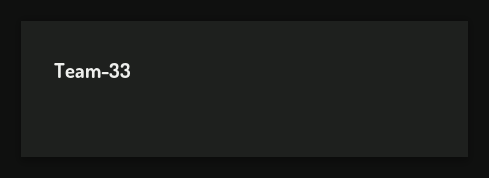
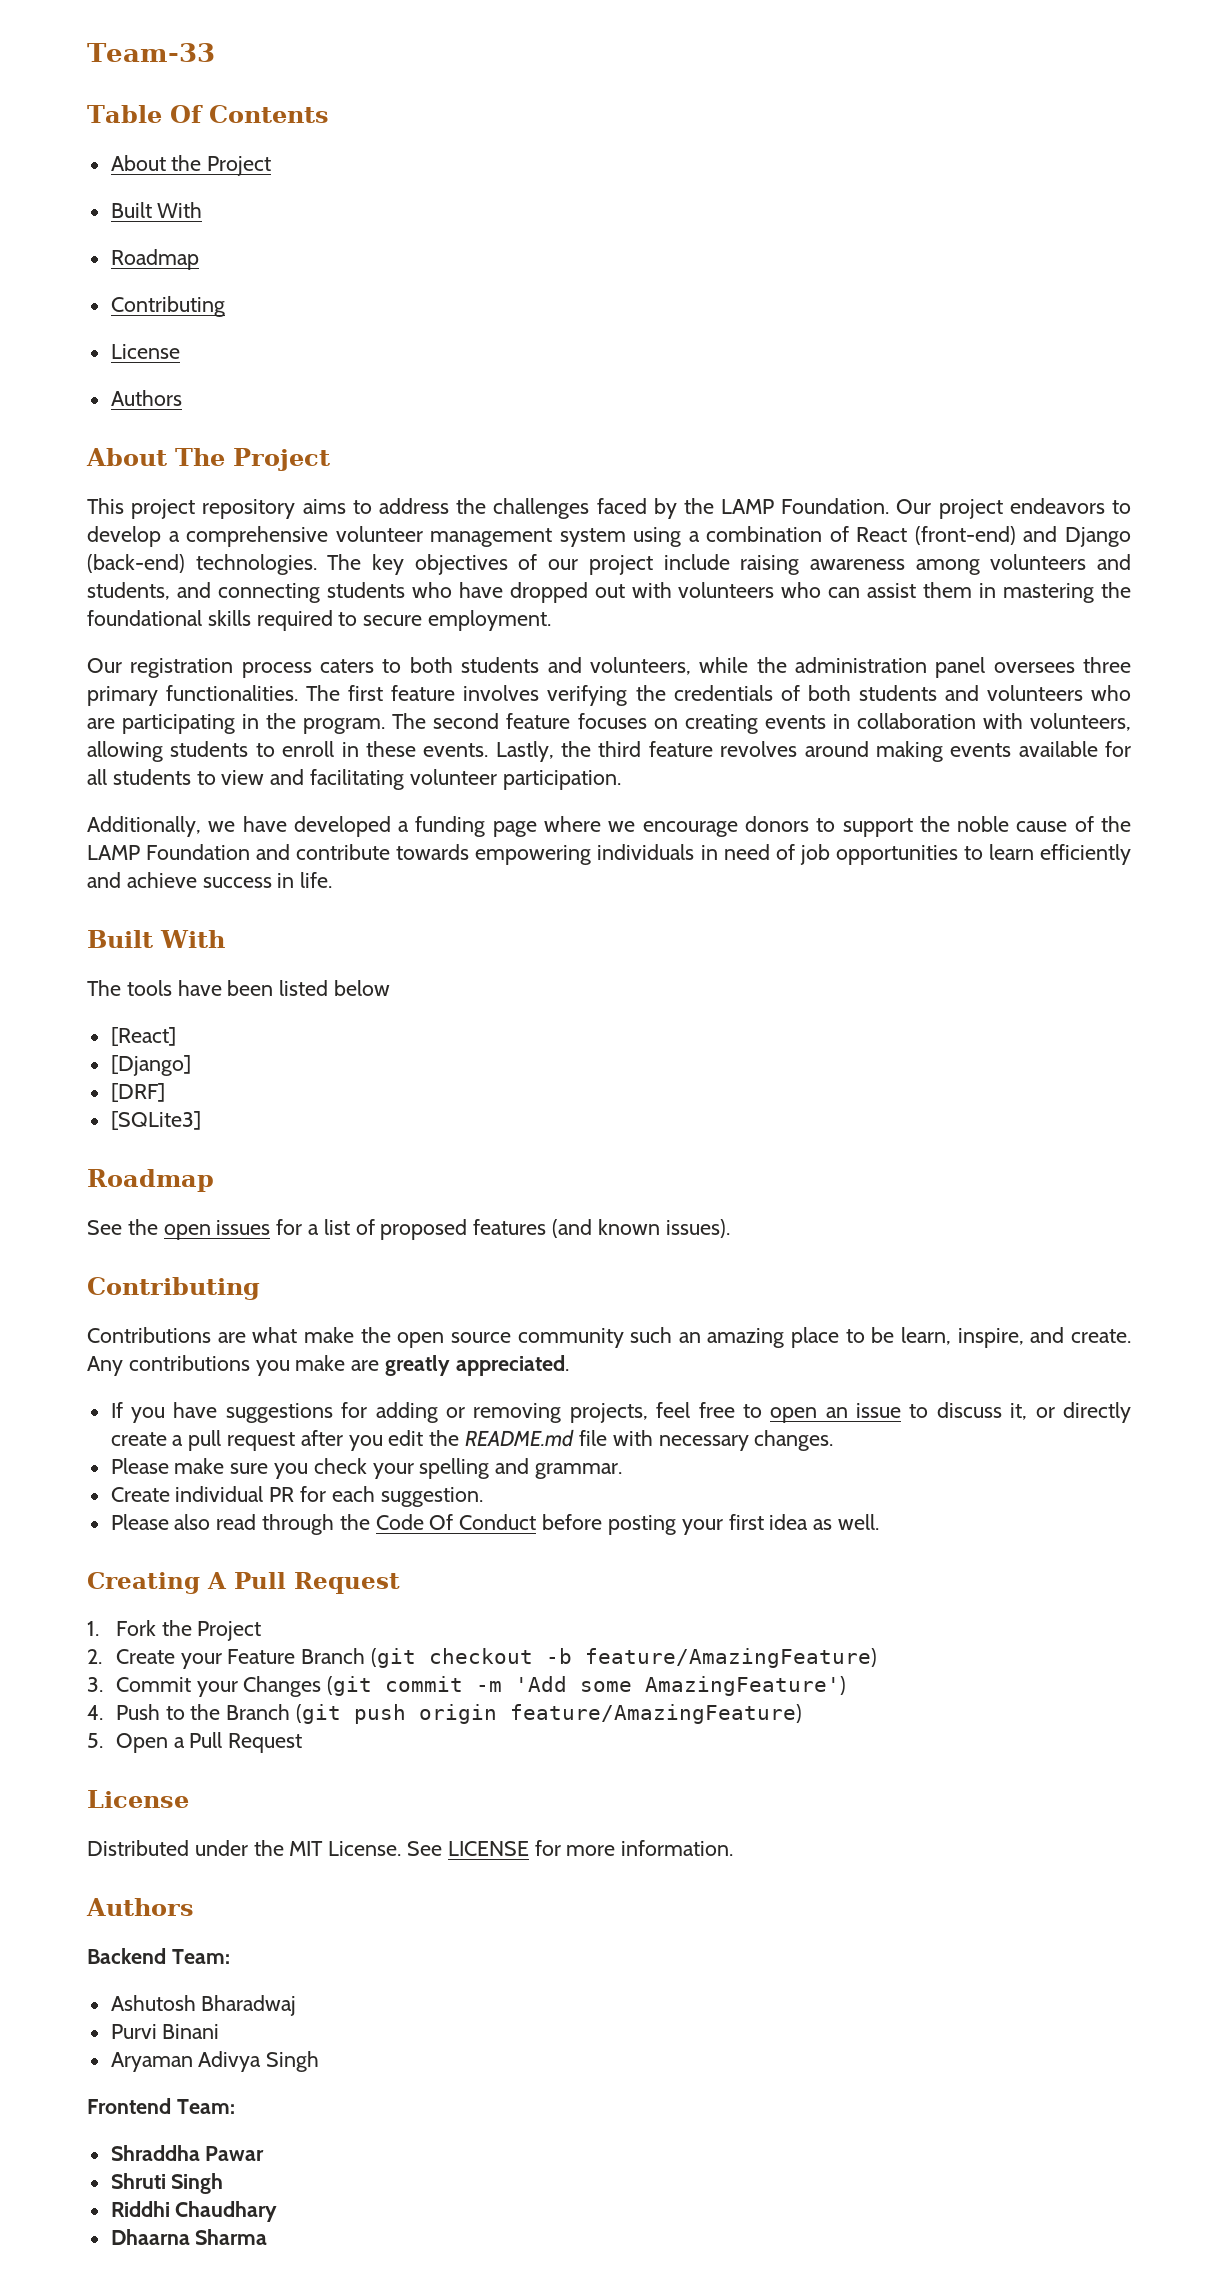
(131, 70) none -> [87,105,329,123] [110,155,272,176] [110,202,203,218] [110,249,199,270] [110,296,225,317] [110,344,180,359] [110,390,182,406] [86,448,330,471] [87,498,1131,519] [87,526,1131,547] [87,554,1132,575] [87,582,1131,603] [87,610,552,631] [87,657,1131,678] [87,685,1131,706] [87,713,1132,734] [87,741,1131,762] [87,769,621,790] [87,816,1131,837] [87,844,1131,865] [87,872,333,888] [87,930,225,948] [87,980,391,996] [110,1027,176,1046] [110,1055,191,1076] [110,1083,165,1102] [110,1111,201,1130] [87,1169,214,1192] [87,1219,730,1240] [87,1277,260,1300] [87,1327,1131,1348] [87,1355,569,1376] [110,1402,1132,1423] [110,1429,834,1451] [110,1458,623,1479] [110,1486,483,1507] [110,1514,879,1535] [87,1572,400,1594] [87,1620,262,1641] [87,1648,878,1669] [87,1676,847,1697] [87,1704,803,1724] [87,1732,303,1753] [87,1790,189,1808] [87,1840,734,1856] [86,1898,194,1916] [87,1948,230,1964] [110,1995,297,2016] [110,2024,220,2039] [110,2051,320,2072] [87,2098,235,2114] [110,2145,265,2161] [110,2173,224,2194] [110,2201,278,2222] [110,2229,268,2245] // Table Of Contents // About the Project // Built With // Roadmap // Contributing // License // Authors // About The Project // This project repository aims to address the challenges faced by the LAMP Foundation. Our project endeavors to develop a comprehensive volunteer management system using a combination of React (front-end) and Django (back-end) technologies. The key objectives of our project include raising awareness among volunteers and students, and connecting students who have dropped out with volunteers who can assist them in mastering the foundational skills required to secure employment. // Our registration process caters to both students and volunteers, while the administration panel oversees three primary functionalities. The first feature involves verifying the credentials of both students and volunteers who are participating in the program. The second feature focuses on creating events in collaboration with volunteers, allowing students to enroll in these events. Lastly, the third feature revolves around making events available for all students to view and facilitating volunteer participation. // Additionally, we have developed a funding page where we encourage donors to support the noble cause of the LAMP Foundation and contribute towards empowering individuals in need of job opportunities to learn efficiently and achieve success in life. // Built With // The tools have been listed below // [React] // [Django] // [DRF] // [SQLite3] // Roadmap // See the open issues for a list of proposed features (and known issues). // Contributing // Contributions are what make the open source community such an amazing place to be learn, inspire, and create. Any contributions you make are greatly appreciated. // If you have suggestions for adding or removing projects, feel free to open an issue to discuss it, or directly create a pull request after you edit the README.md file with necessary changes. // Please make sure you check your spelling and grammar. // Create individual PR for each suggestion. // Please also read through the Code Of Conduct before posting your first idea as well. // Creating A Pull Request // 1. Fork the Project // 2. Create your Feature Branch (git checkout -b feature/AmazingFeature) // 3. Commit your Changes (git commit -m 'Add some AmazingFeature') // 4. Push to the Branch (git push origin feature/AmazingFeature) // 5. Open a Pull Request // License // Distributed under the MIT License. See LICENSE for more information. // Authors // Backend Team: // Ashutosh Bharadwaj // Purvi Binani // Aryaman Adivya Singh // Frontend Team: // Shraddha Pawar // Shruti Singh // Riddhi Chaudhary // Dhaarna Sharma

